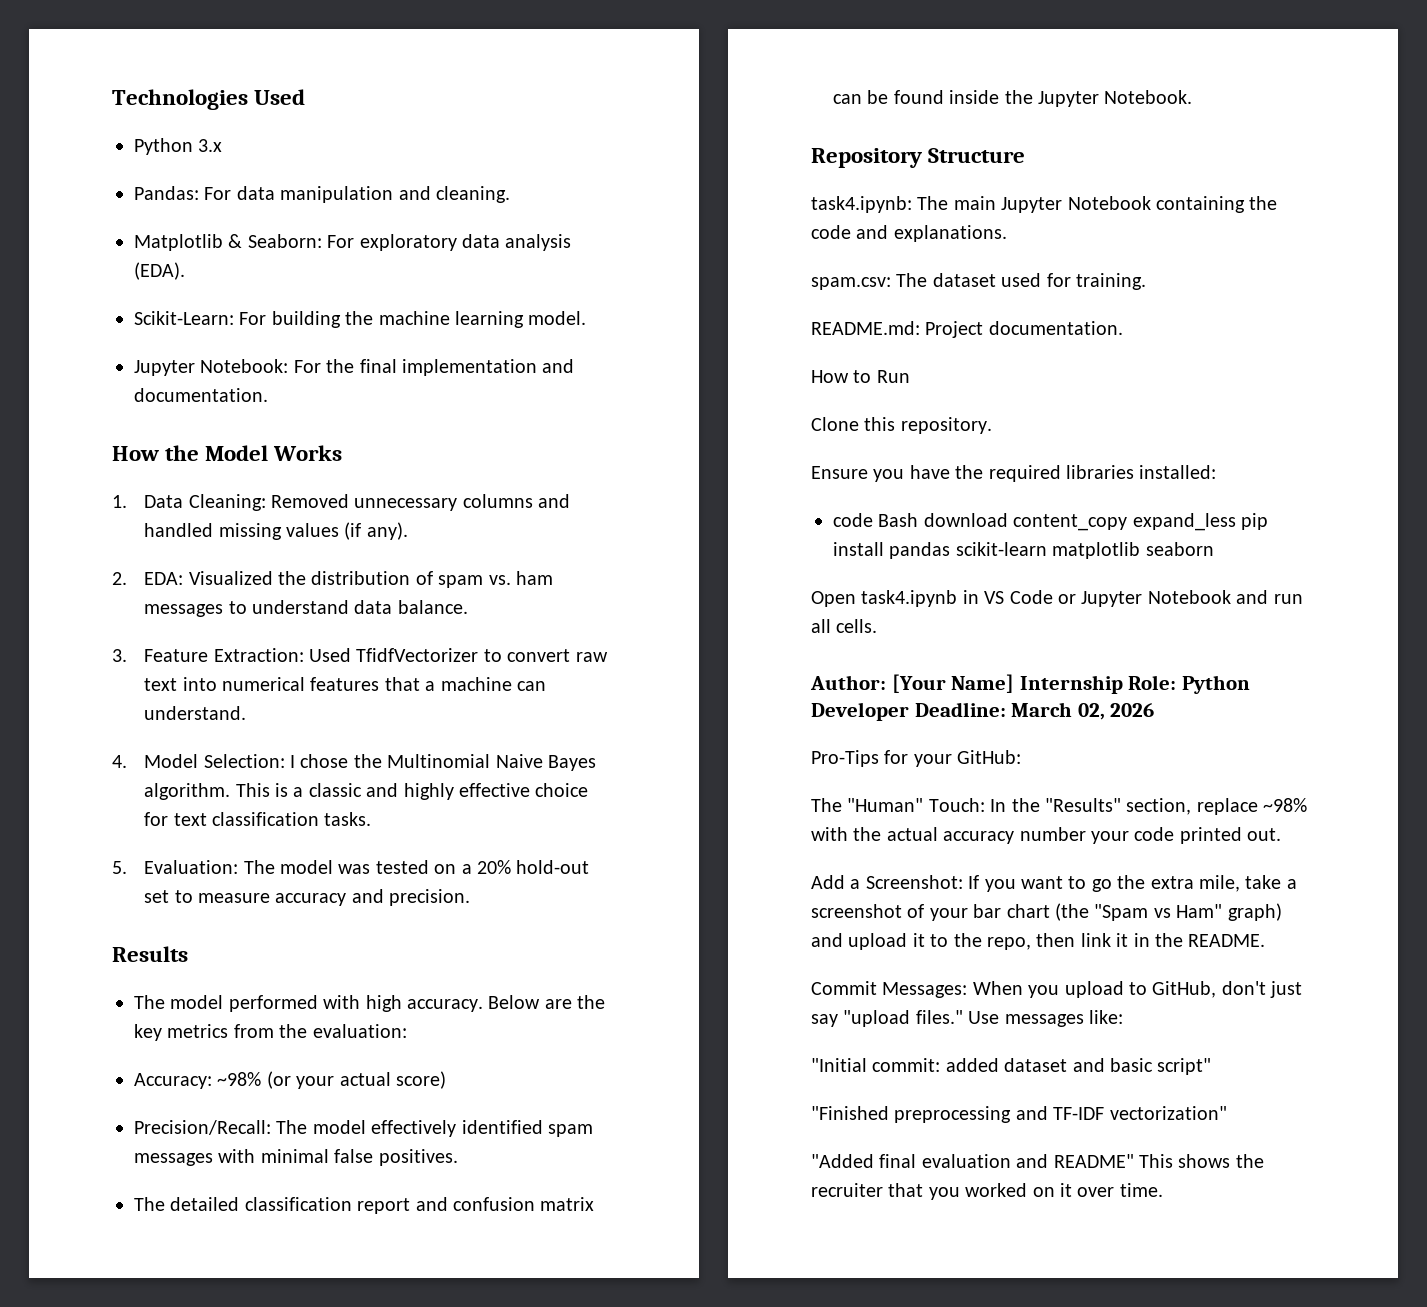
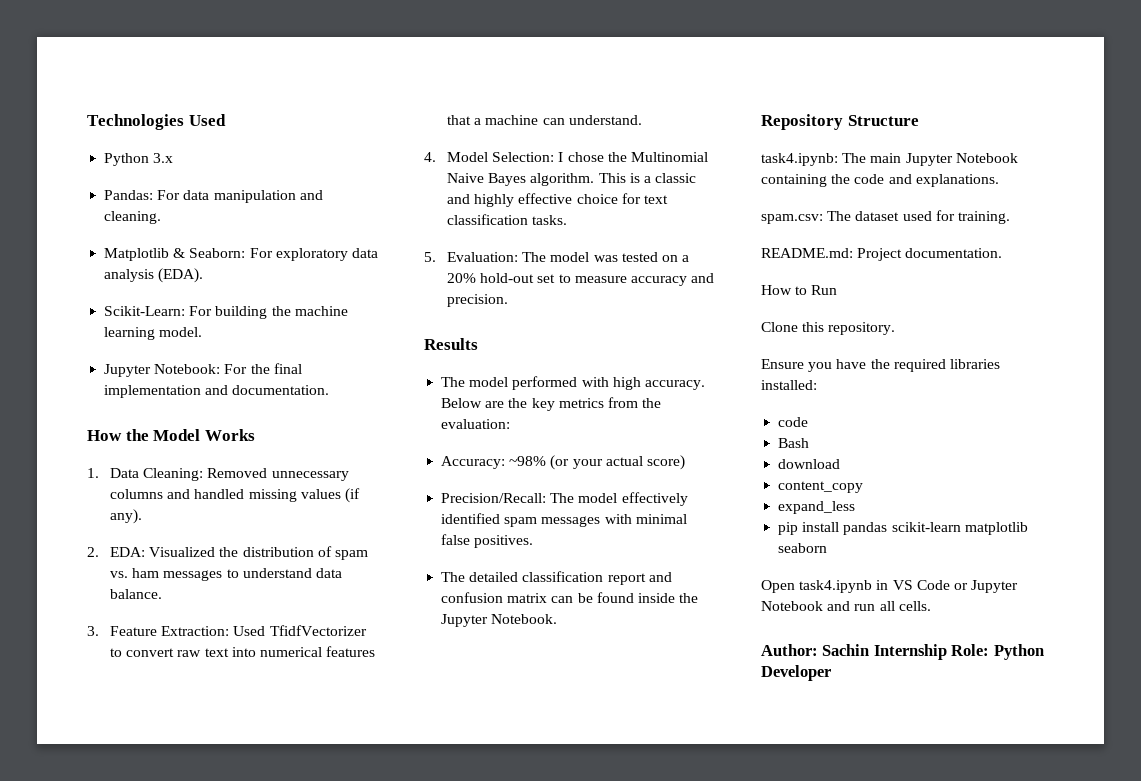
(873, 520) none -> (809, 422) //
(919, 520) none -> (810, 443) //
(1008, 520) none -> (841, 464) //
(1128, 522) none -> (864, 487) //
(1236, 522) none -> (856, 507) //
[891,674,1015,693] [Your Name] -> [822,644,870,656] Sachin
[914,702,1155,720] [811,750,1022,767] [811,798,1308,815] [811,827,1282,844] [811,875,1297,892] [811,903,1282,921] [811,933,1266,950] [811,981,1303,998] [811,1010,1123,1027] [811,1058,1212,1075] [811,1106,1227,1123] [811,1154,1264,1168] [811,1183,1163,1200] Deadline: March 02, 2026 // Pro-Tips for your GitHub: // The "Human" Touch: In the "Results" section, replace ~98% with the actual accuracy number your code printed out. // Add a Screenshot: If you want to go the extra mile, take a screenshot of your bar chart (the "Spam vs Ham" graph) and upload it to the repo, then link it in the README. // Commit Messages: When you upload to GitHub, don't just say "upload files." Use messages like: // "Initial commit: added dataset and basic script" // "Finished preprocessing and TF-IDF vectorization" // "Added final evaluation and README" This shows the recruiter that you worked on it over time. -> (831, 673) none

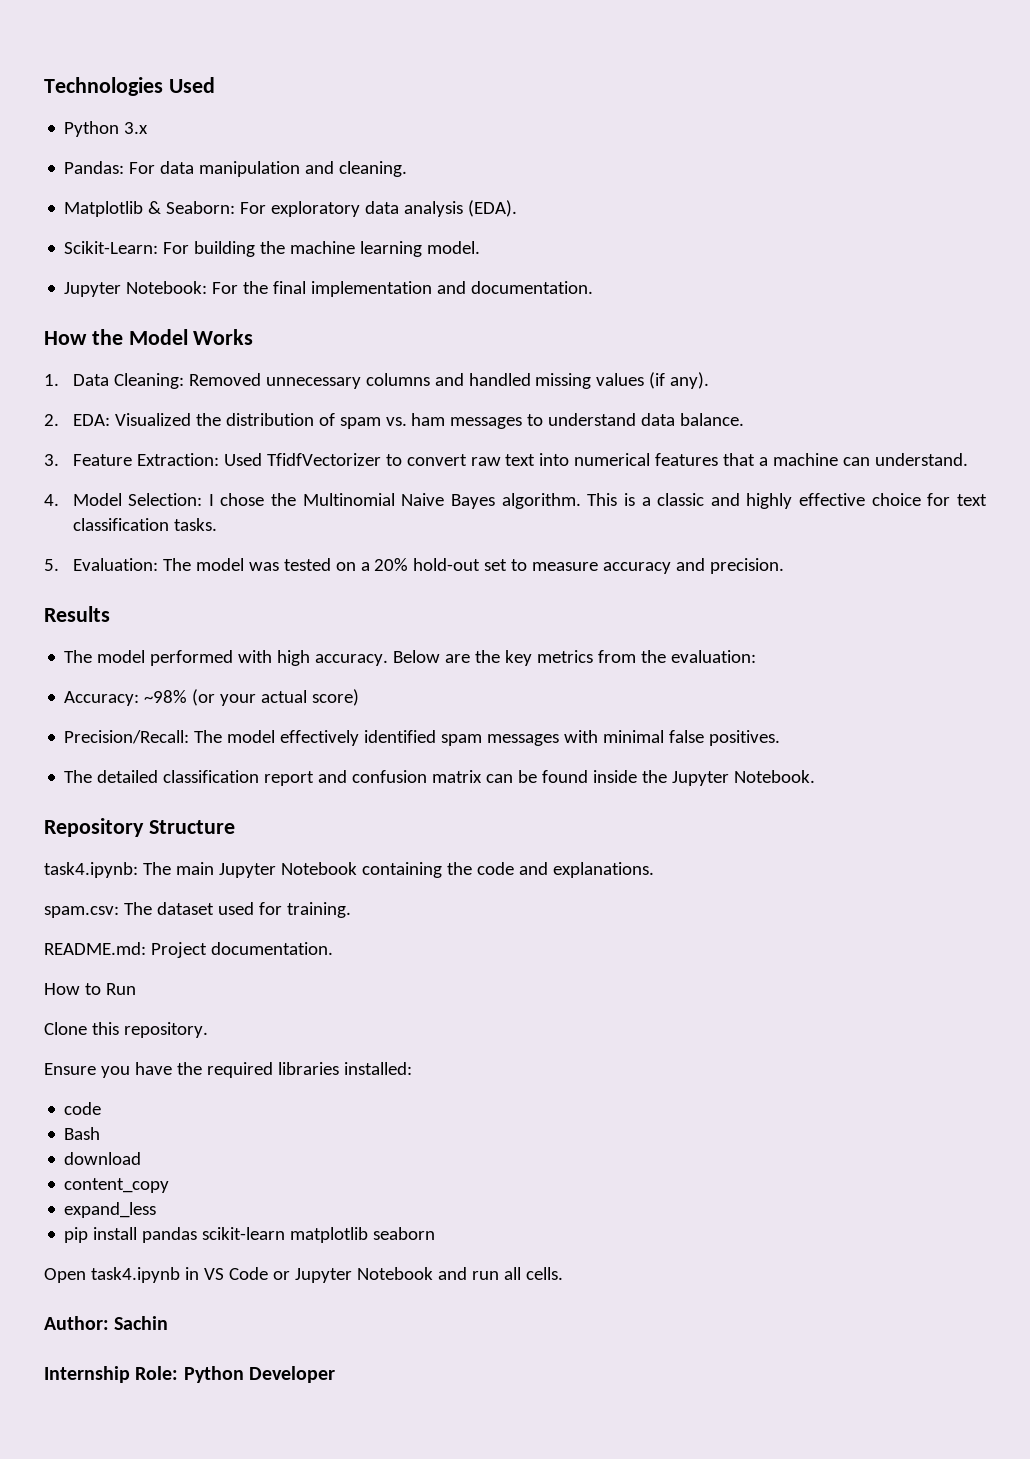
(870, 650) none -> (169, 1323) //

